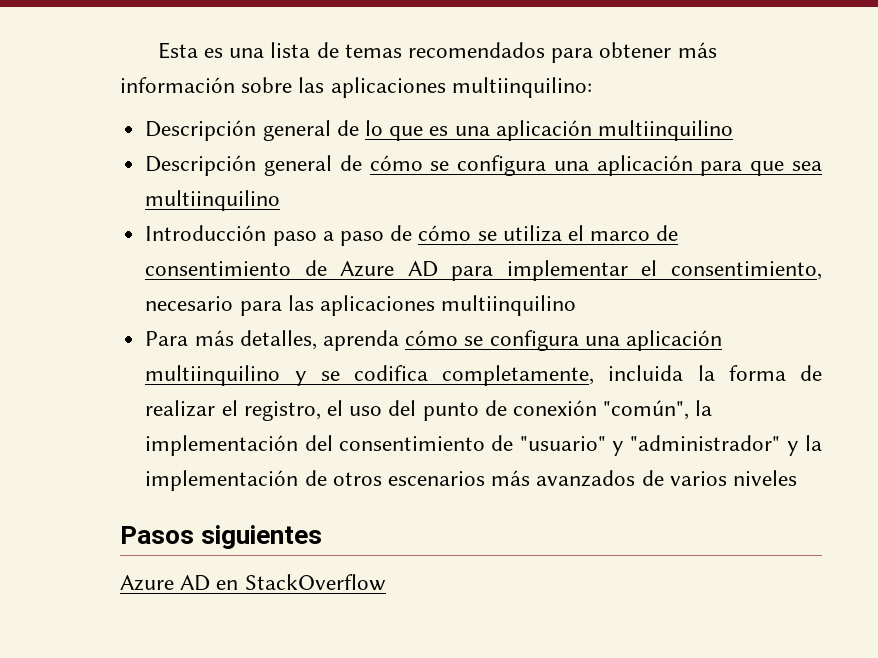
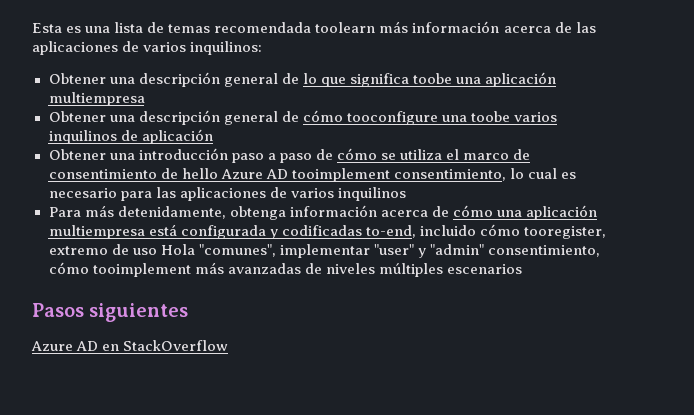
[407,42,717,63] [120,77,592,98] [145,120,733,141] [145,155,822,176] [145,190,281,211] [145,225,267,241] recomendados para obtener más información sobre las aplicaciones multiinquilino: // Descripción general de lo que es una aplicación multiinquilino // Descripción general de cómo se configura una aplicación para que sea multiinquilino // Introducción -> [214,21,596,33] [32,41,263,55] [48,72,557,87] [48,92,145,106] [48,110,557,125] [48,129,213,144] [48,148,228,160] recomendada toolearn más información acerca de las aplicaciones de varios inquilinos: // Obtener una descripción general de lo que significa toobe una aplicación multiempresa // Obtener una descripción general de cómo tooconfigure una toobe varios inquilinos de aplicación // Obtener una introducción
[340,260,822,281] Azure AD para implementar el consentimiento, -> [181,168,576,182] hello Azure AD tooimplement consentimiento, lo cual es
[441,295,577,316] multiinquilino -> [269,187,406,201] de varios inquilinos
[239,330,722,351] [145,365,822,386] [145,400,713,421] [145,435,822,456] [145,470,797,491] detalles, aprenda cómo se configura una aplicación multiinquilino y se codifica completamente, incluida la forma de realizar el registro, el uso del punto de conexión "común", la implementación del consentimiento de "usuario" y "administrador" y la implementación de otros escenarios más avanzados de varios niveles -> [117,205,597,220] [48,224,606,239] [48,244,600,258] [48,262,522,277] detenidamente, obtenga información acerca de cómo una aplicación multiempresa está configurada y codificadas to-end, incluido cómo tooregister, extremo de uso Hola "comunes", implementar "user" y "admin" consentimiento, cómo tooimplement más avanzadas de niveles múltiples escenarios

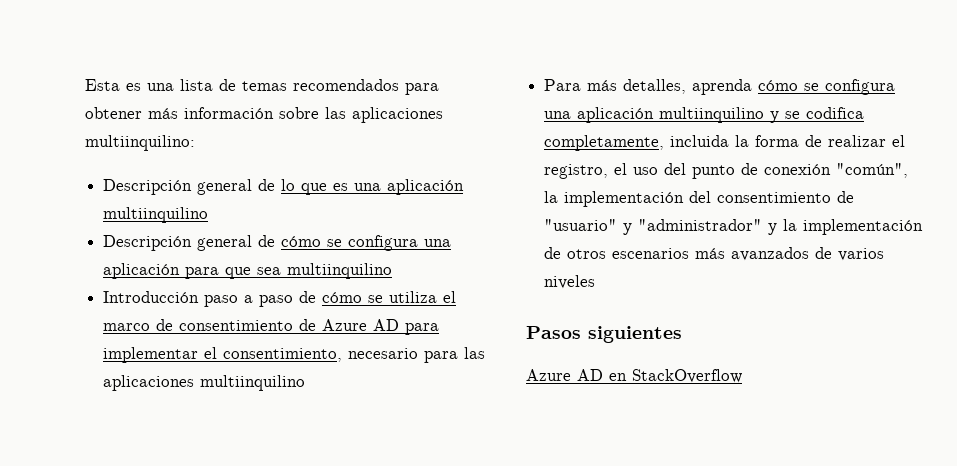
[214,21,596,33] [32,41,263,55] [48,72,557,87] [48,92,145,106] [48,110,557,125] [48,129,213,144] [48,148,228,160] recomendada toolearn más información acerca de las aplicaciones de varios inquilinos: // Obtener una descripción general de lo que significa toobe una aplicación multiempresa // Obtener una descripción general de cómo tooconfigure una toobe varios inquilinos de aplicación // Obtener una introducción -> [293,79,439,95] [85,107,443,123] [85,135,195,151] [103,179,465,195] [103,207,209,223] [103,235,452,251] [103,263,393,279] [103,291,200,303] recomendados para obtener más información sobre las aplicaciones multiinquilino: // Descripción general de lo que es una aplicación multiinquilino // Descripción general de cómo se configura una aplicación para que sea multiinquilino // Introducción
[181,168,576,182] hello Azure AD tooimplement consentimiento, lo cual es -> [322,319,440,335] [103,347,343,363] Azure AD para implementar el consentimiento,
[269,187,406,201] de varios inquilinos -> [200,375,306,391] multiinquilino
[117,205,597,220] [48,224,606,239] [48,244,600,258] [48,262,322,277] detenidamente, obtenga información acerca de cómo una aplicación multiempresa está configurada y codificadas to-end, incluido cómo tooregister, extremo de uso Hola "comunes", implementar "user" y "admin" consentimiento, cómo tooimplement más avanzadas de -> [623,79,896,95] [544,107,865,123] [544,135,906,151] [544,163,909,179] [544,191,855,207] [544,219,924,235] [544,247,885,261] detalles, aprenda cómo se configura una aplicación multiinquilino y se codifica completamente, incluida la forma de realizar el registro, el uso del punto de conexión "común", la implementación del consentimiento de "usuario" y "administrador" y la implementación de otros escenarios más avanzados de varios
[378,263,522,277] múltiples escenarios -> (596, 282) none

